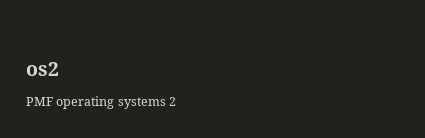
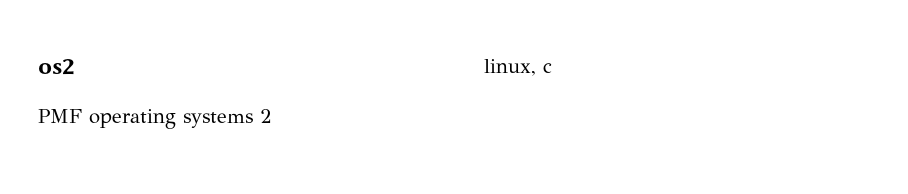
(177, 101) none -> [484,59,552,76] // linux, c

